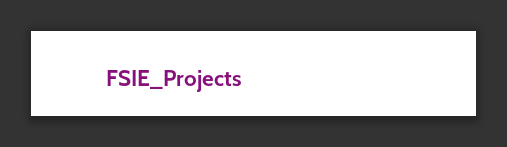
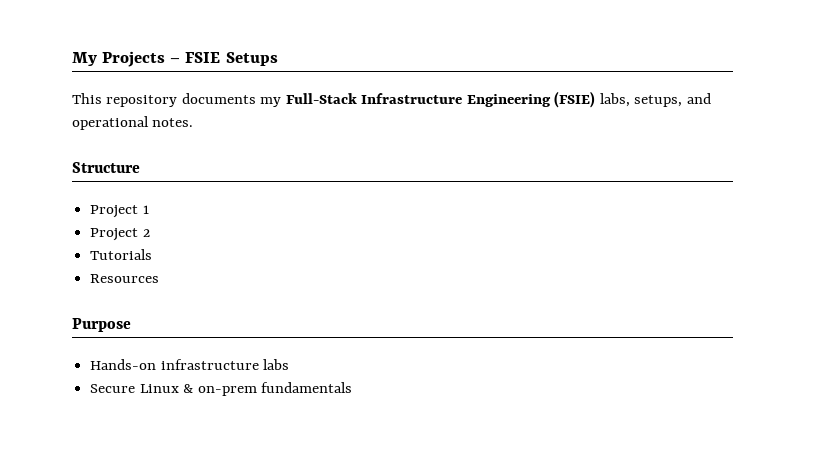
[106,70,242,92] FSIE_Projects -> [72,51,278,67] [72,91,711,108] [72,116,194,130] [72,162,140,173] [90,205,149,218] [90,228,150,241] [90,249,153,260] [90,274,160,283] [72,318,131,332] [90,359,290,370] [90,382,352,396] My Projects – FSIE Setups // This repository documents my Full-Stack Infrastructure Engineering (FSIE) labs, setups, and operational notes. // Structure // Project 1 // Project 2 // Tutorials // Resources // Purpose // Hands-on infrastructure labs // Secure Linux & on-prem fundamentals

